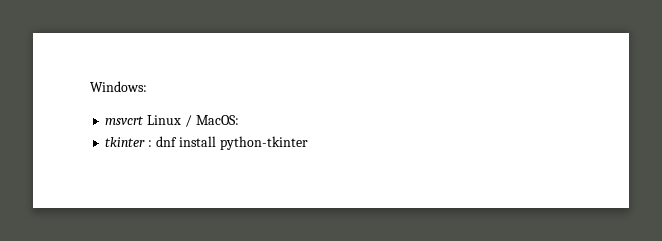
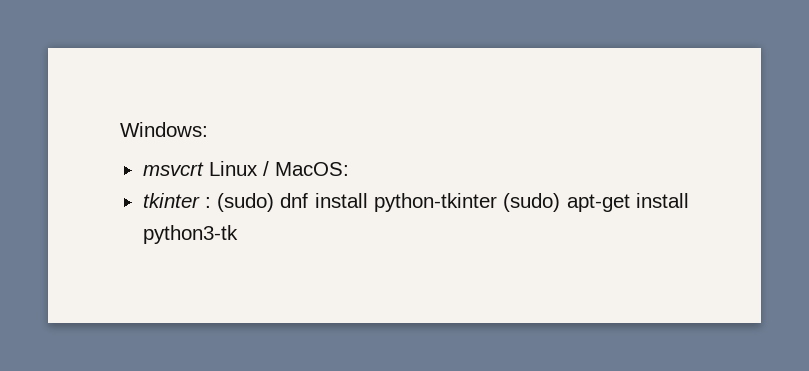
(153, 143) none -> [217,193,275,212] (sudo)
(308, 143) none -> [503,193,689,212] [142,225,238,244] (sudo) apt-get install python3-tk

